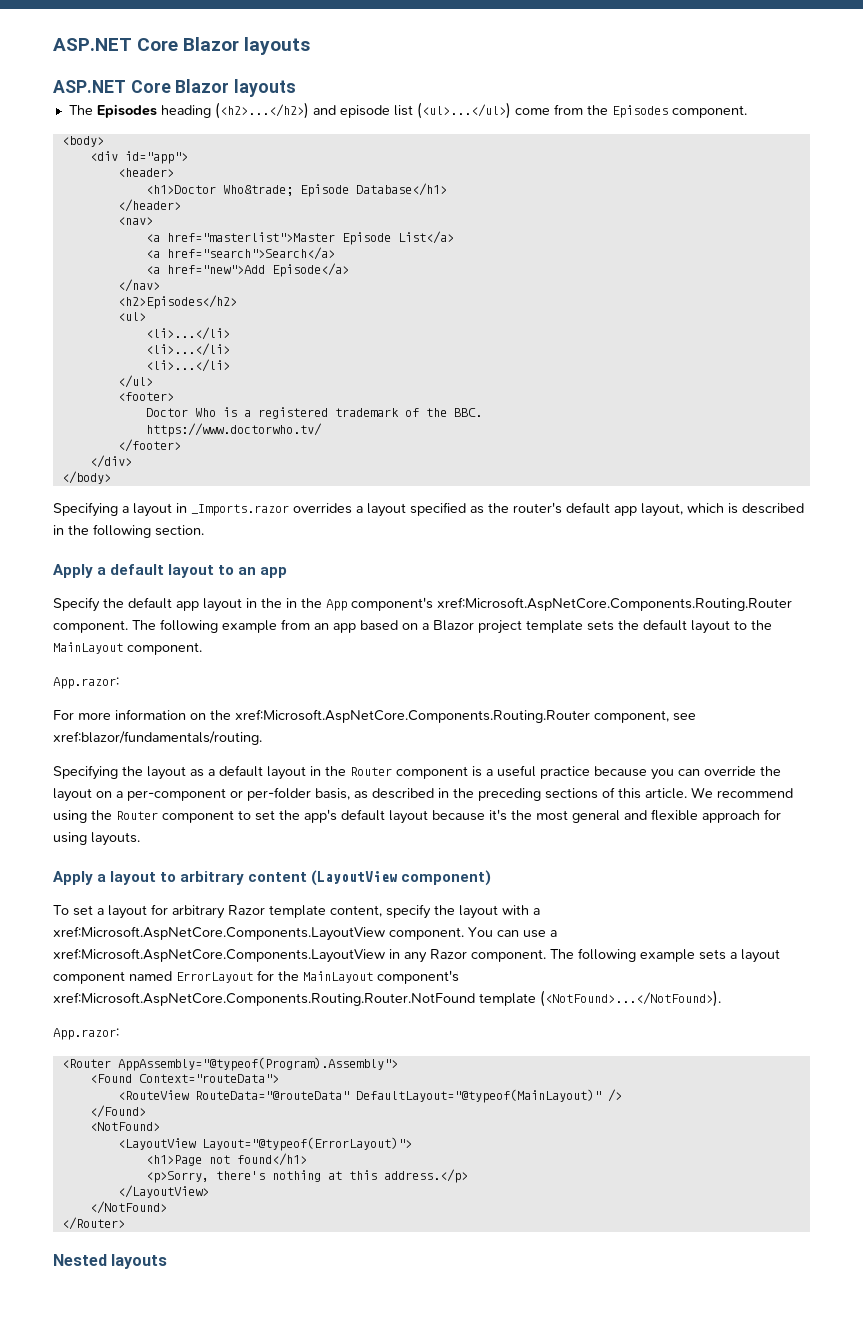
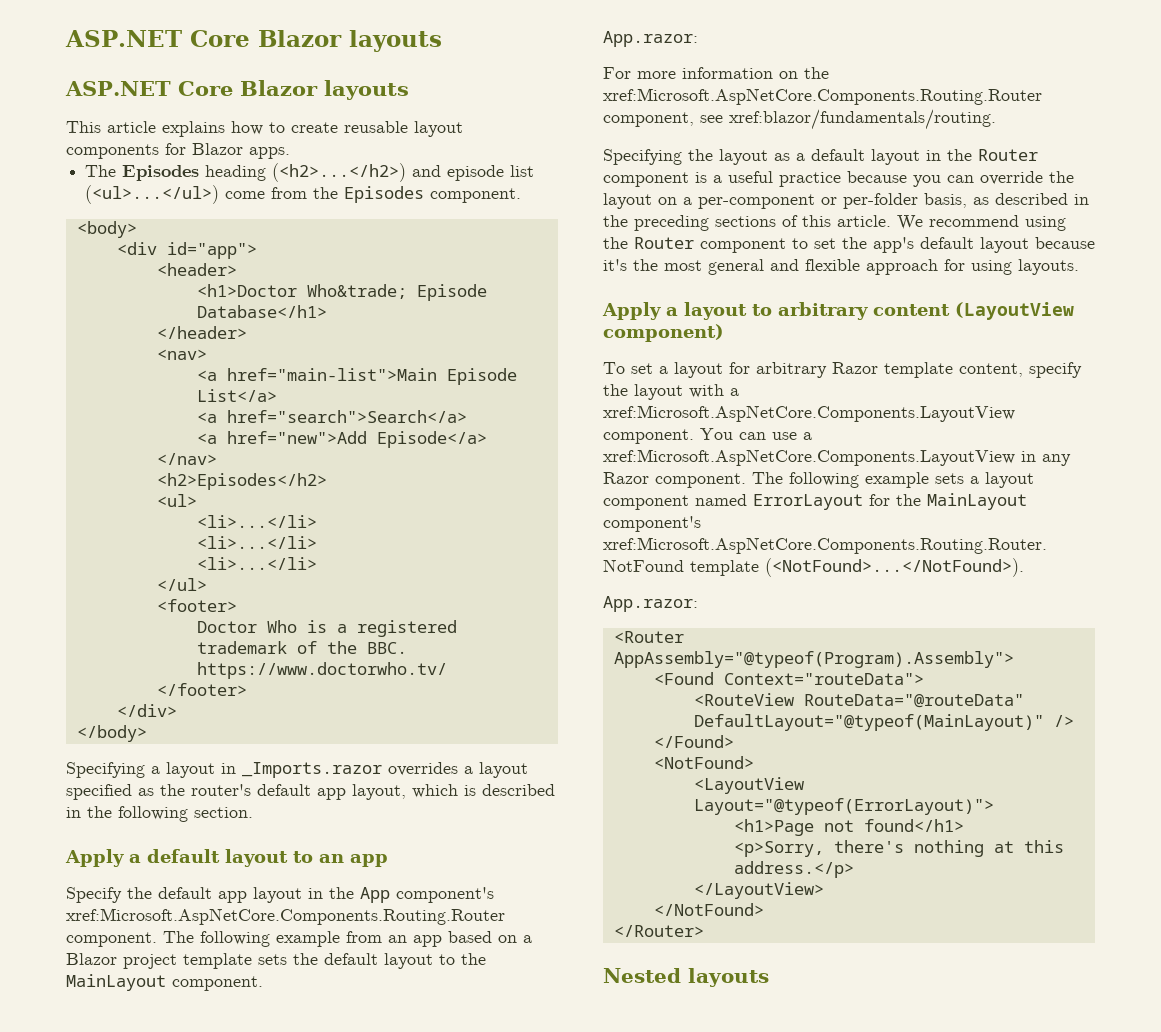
(297, 88) none -> [66,121,463,137] [66,143,290,159] // This article explains how to create reusable layout components for Blazor apps.
[166,232,335,242] href="masterlist">Master -> [226,368,437,381] href="main-list">Main
[286,598,322,608] in the -> (354, 893) none

